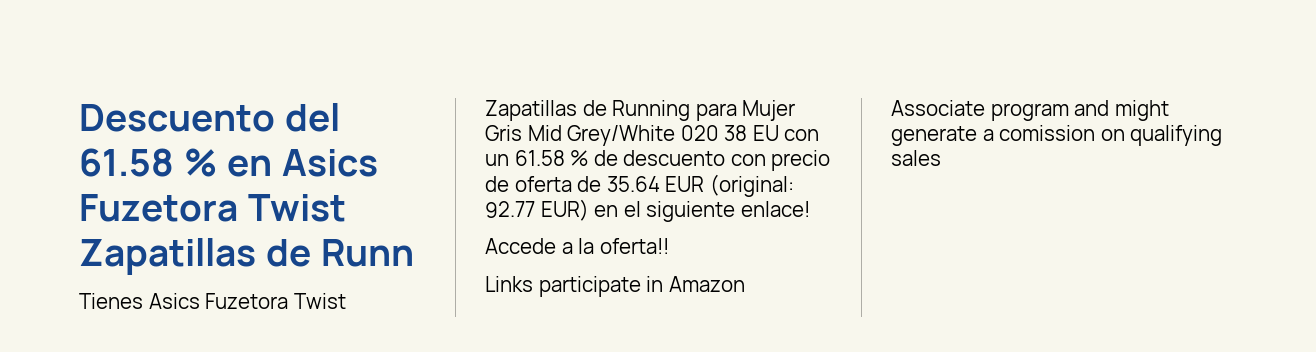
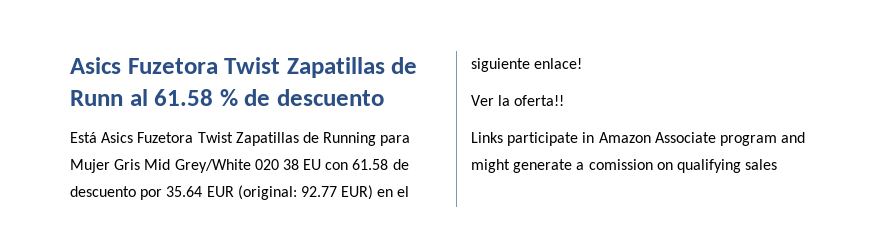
[79,103,340,132] [79,148,272,177] Descuento del 61.58 % en -> (70, 65) none
[79,293,143,309] // Tienes -> [129,89,385,106] [70,132,97,143] al 61.58 % de descuento // Está
[485,150,831,171] [485,176,602,192] un 61.58 % de descuento con precio de oferta de -> [352,159,409,170] [70,186,163,200] 61.58 de descuento por
[485,238,573,254] Accede a -> [471,95,494,106] Ver

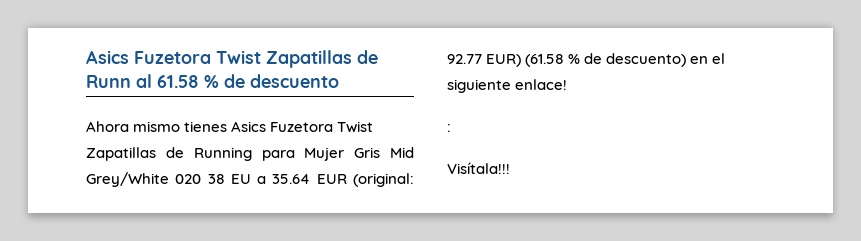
[70,132,97,143] Está -> [86,121,228,132] Ahora mismo tienes
[325,159,409,170] [70,186,163,200] con 61.58 de descuento por -> [257,176,267,184] a
(374, 192) none -> [525,53,687,67] (61.58 % de descuento)
[471,95,565,106] [471,132,806,146] [471,159,778,173] Ver la oferta!! // Links participate in Amazon Associate program and might generate a comission on qualifying sales -> [447,124,451,132] [447,162,510,174] : // Visítala!!!

